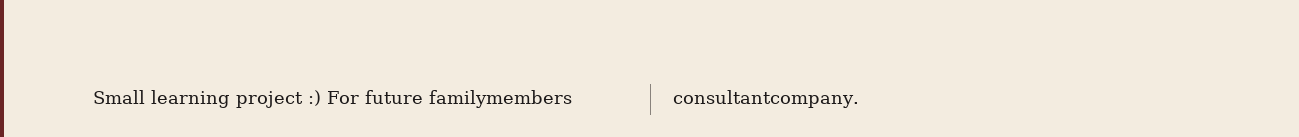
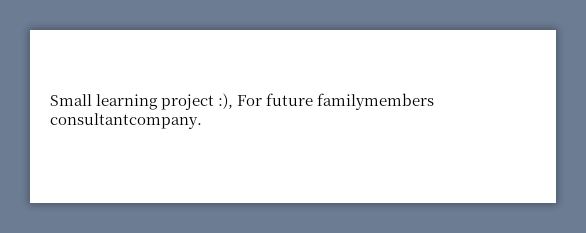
[308,90,321,106] :) -> [218,93,234,109] :),

